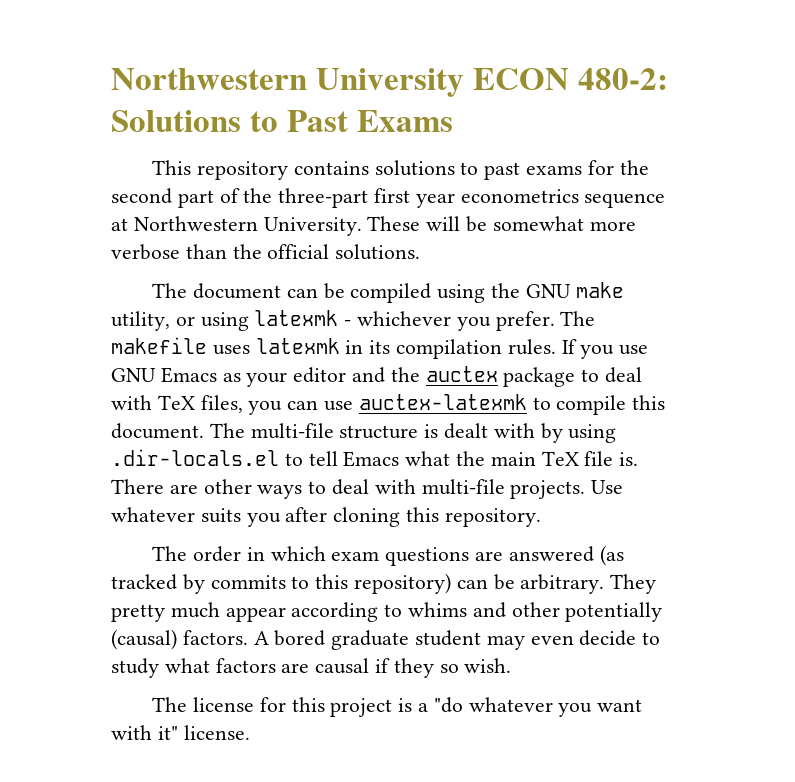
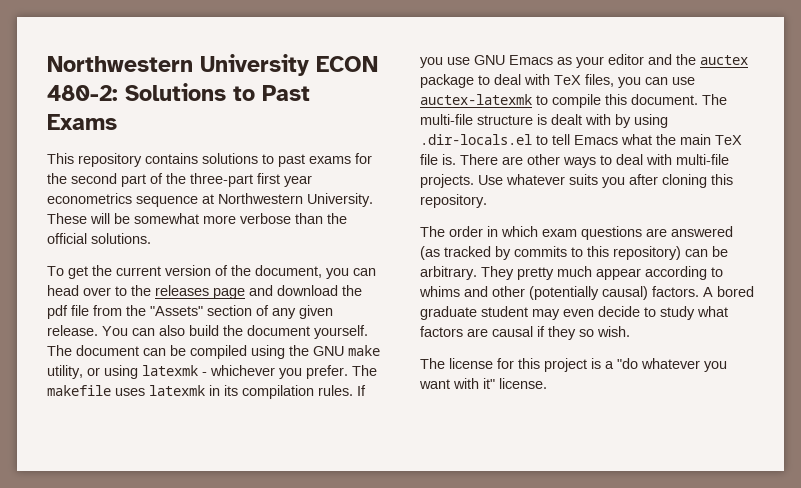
(421, 252) none -> [47,265,376,279] [47,285,362,299] [47,305,333,319] [47,325,368,339] To get the current version of the document, you can head over to the releases page and download the pdf file from the "Assets" section of any given release. You can also build the document yourself.
[565,602,663,622] [111,629,177,650] potentially (causal) -> [529,286,648,300] (potentially causal)

